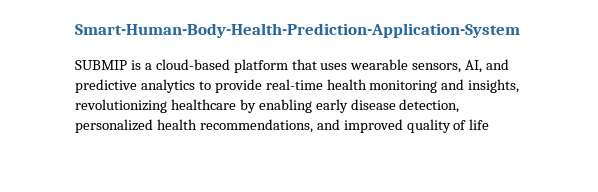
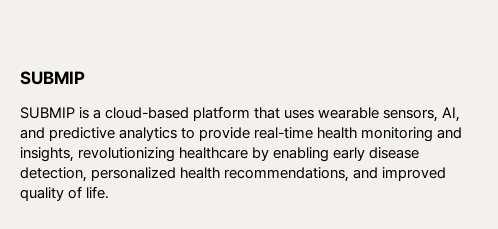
[75,23,520,38] Smart-Human-Body-Health-Prediction-Application-System -> [20,71,85,85] SUBMIP
[469,119,490,130] life -> [86,186,110,199] life.

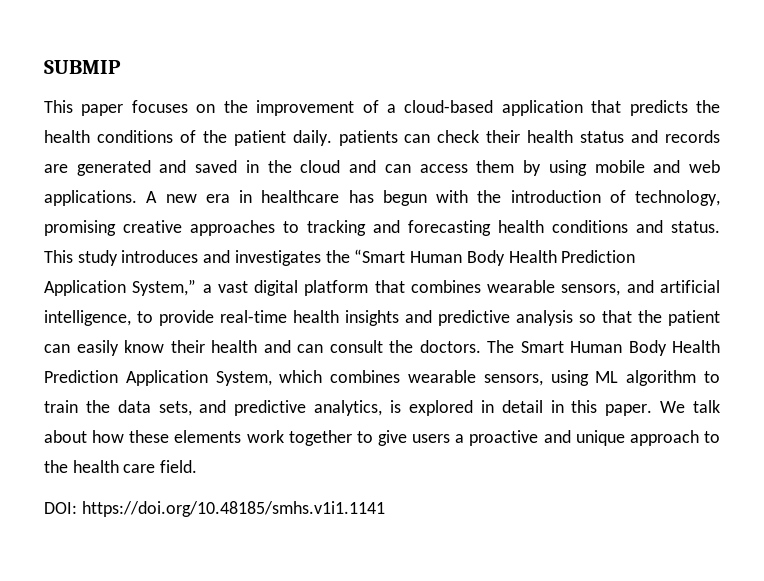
[20,107,190,119] SUBMIP is a cloud-based -> [44,100,720,116] [44,130,720,146] [44,160,721,176] [44,190,720,206] [44,220,720,236] [44,249,636,266] [44,279,299,296] This paper focuses on the improvement of a cloud-based application that predicts the health conditions of the patient daily. patients can check their health status and records are generated and saved in the cloud and can access them by using mobile and web applications. A new era in healthcare has begun with the introduction of technology, promising creative approaches to tracking and forecasting health conditions and status. This study introduces and investigates the “Smart Human Body Health Prediction Application System,” a vast digital
[284,107,461,122] [20,127,463,142] [20,147,420,162] [20,167,447,182] [20,186,110,201] uses wearable sensors, AI, and predictive analytics to provide real-time health monitoring and insights, revolutionizing healthcare by enabling early disease detection, personalized health recommendations, and improved quality of life. -> [410,280,720,296] [44,310,720,326] [44,340,720,356] [44,370,720,386] [44,400,721,416] [44,430,720,446] [44,460,198,473] [44,501,385,517] combines wearable sensors, and artificial intelligence, to provide real-time health insights and predictive analysis so that the patient can easily know their health and can consult the doctors. The Smart Human Body Health Prediction Application System, which combines wearable sensors, using ML algorithm to train the data sets, and predictive analytics, is explored in detail in this paper. We talk about how these elements work together to give users a proactive and unique approach to the health care field. // DOI: https://doi.org/10.48185/smhs.v1i1.1141

